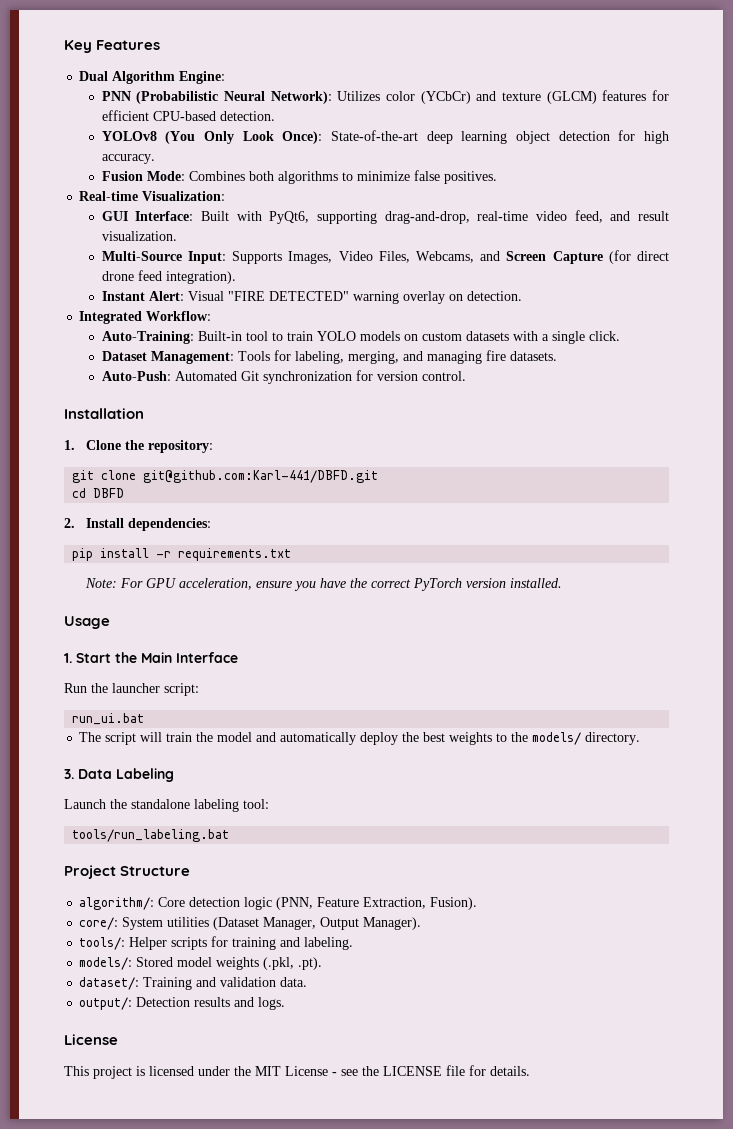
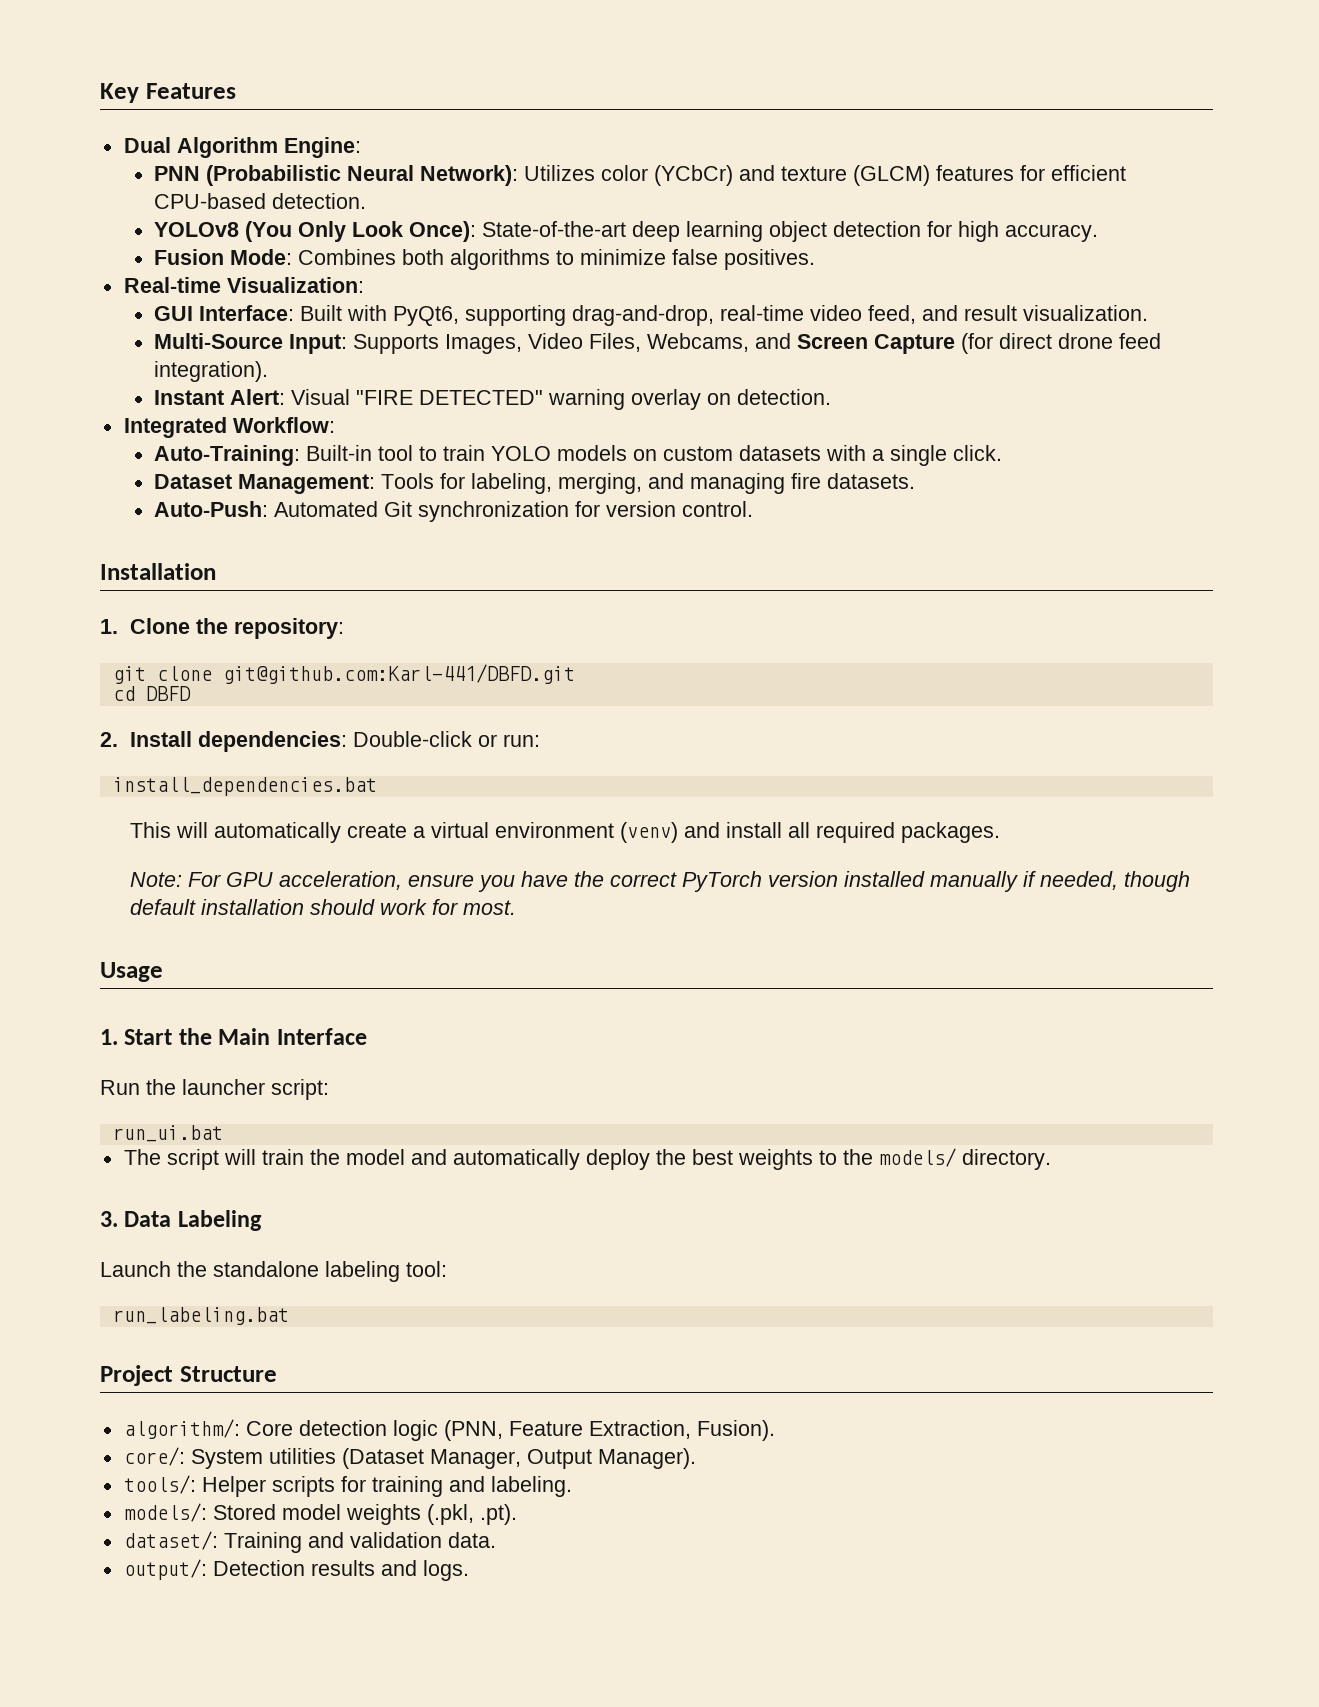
[72,548,292,561] // pip install -r requirements.txt -> [353,731,541,747] [112,777,377,796] [130,822,1001,843] Double-click or run: // install_dependencies.bat // This will automatically create a virtual environment (venv) and install all required packages.
[510,578,563,588] installed. -> [844,871,1191,892] [130,899,517,915] installed manually if needed, though default installation should work for most.
[72,829,230,842] tools/run_labeling.bat -> [112,1307,289,1325] run_labeling.bat
[64,1034,118,1045] [64,1065,530,1079] // License // This project is licensed under the MIT License - see the LICENSE file for details. -> (469, 1570) none

